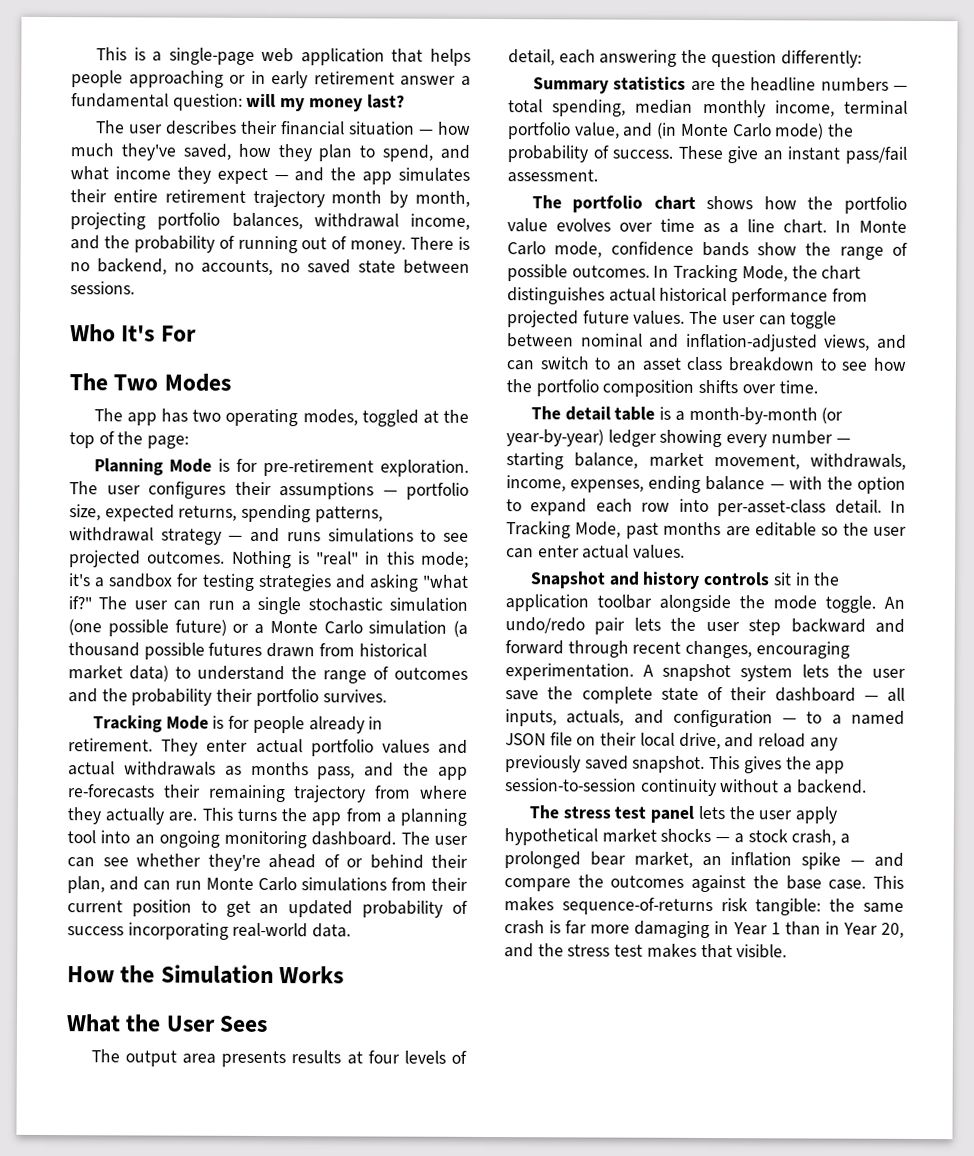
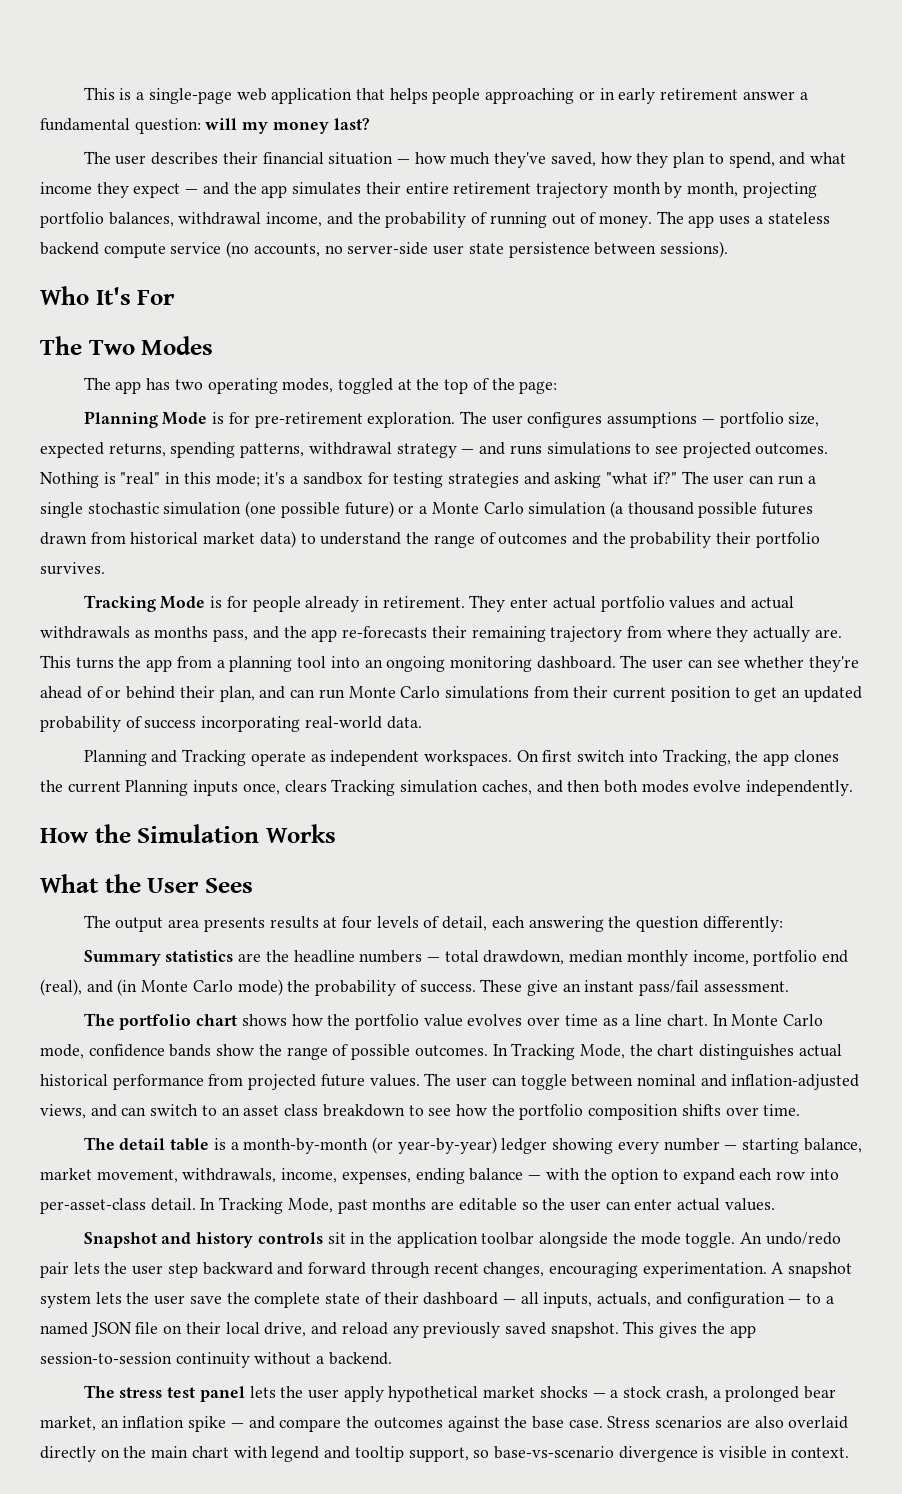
[410,236,471,250] [70,258,470,276] [70,281,135,295] There is no backend, no accounts, no saved state between sessions. -> [656,211,830,228] [40,241,728,258] The app uses a stateless backend compute service (no accounts, no server-side user state persistence between sessions).
[234,481,272,496] their -> (603, 420) none
(352, 930) none -> [83,749,839,766] [40,779,854,796] // Planning and Tracking operate as independent workspaces. On first switch into Tracking, the app clones the current Planning inputs once, clears Tracking simulation caches, and then both modes evolve independently.
[552,99,627,117] spending, -> [483,950,565,965] drawdown,
[844,100,908,115] [507,122,620,140] terminal portfolio value, -> [753,950,849,966] [40,979,82,996] portfolio end (real),
[873,875,904,889] [504,897,904,916] [504,920,904,939] [504,943,788,959] This makes sequence-of-returns risk tangible: the same crash is far more damaging in Year 1 than in Year 20, and the stress test makes that visible. -> [607,1416,849,1429] [40,1446,849,1462] Stress scenarios are also overlaid directly on the main chart with legend and tooltip support, so base-vs-scenario divergence is visible in context.

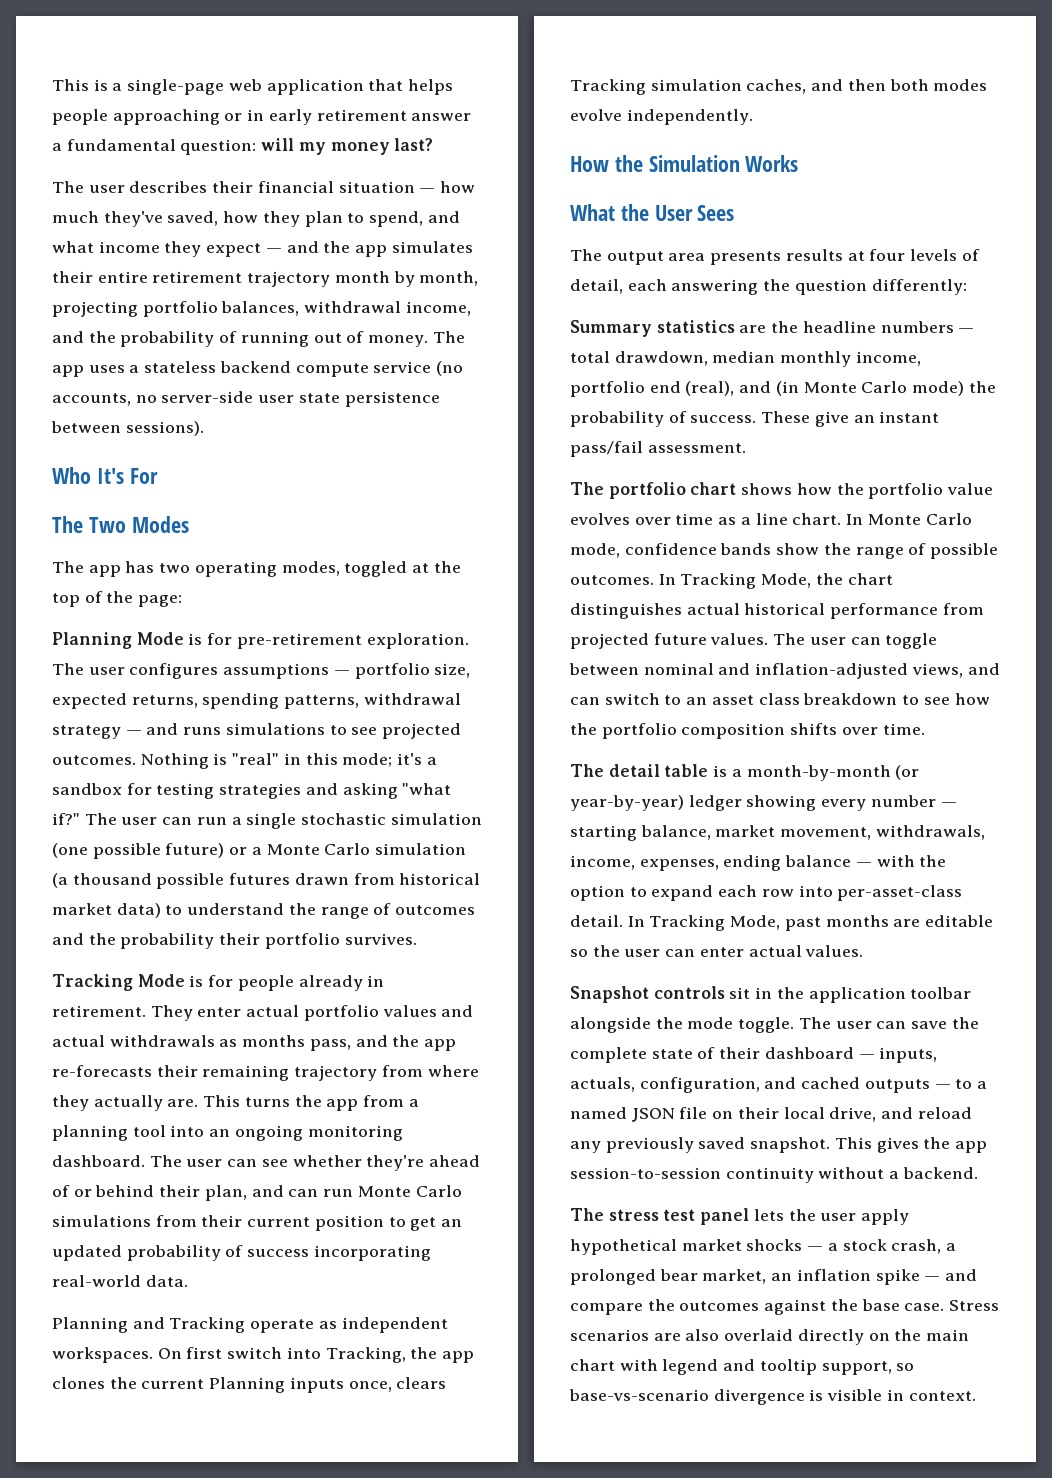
[161,1232,254,1248] and history -> (649, 994) none
[740,1232,841,1245] [40,1262,853,1278] [40,1292,186,1308] An undo/redo pair lets the user step backward and forward through recent changes, encouraging experimentation. A snapshot system lets the user -> [798,1017,907,1029] The user can
[520,1292,539,1304] all -> (875, 1056) none
[655,1292,785,1308] and configuration -> [639,1077,930,1093] configuration, and cached outputs

